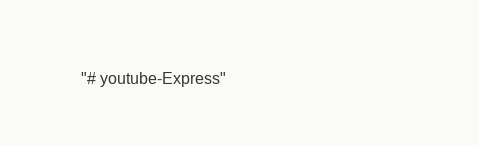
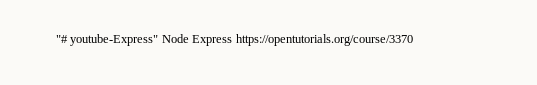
(227, 79) none -> [161,34,413,46] Node Express https://opentutorials.org/course/3370

